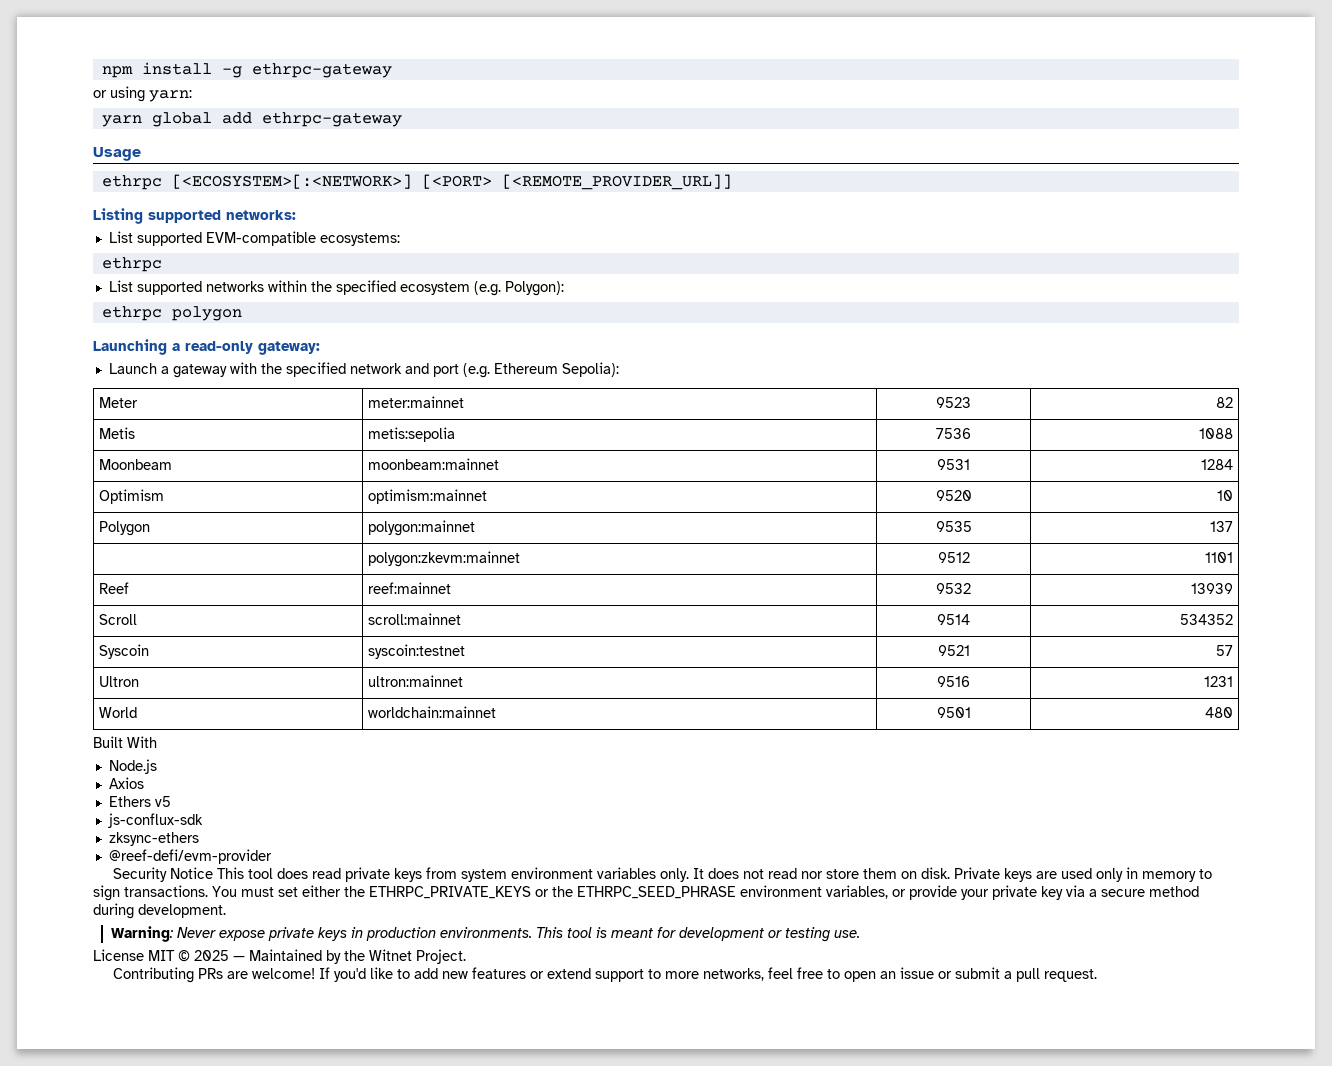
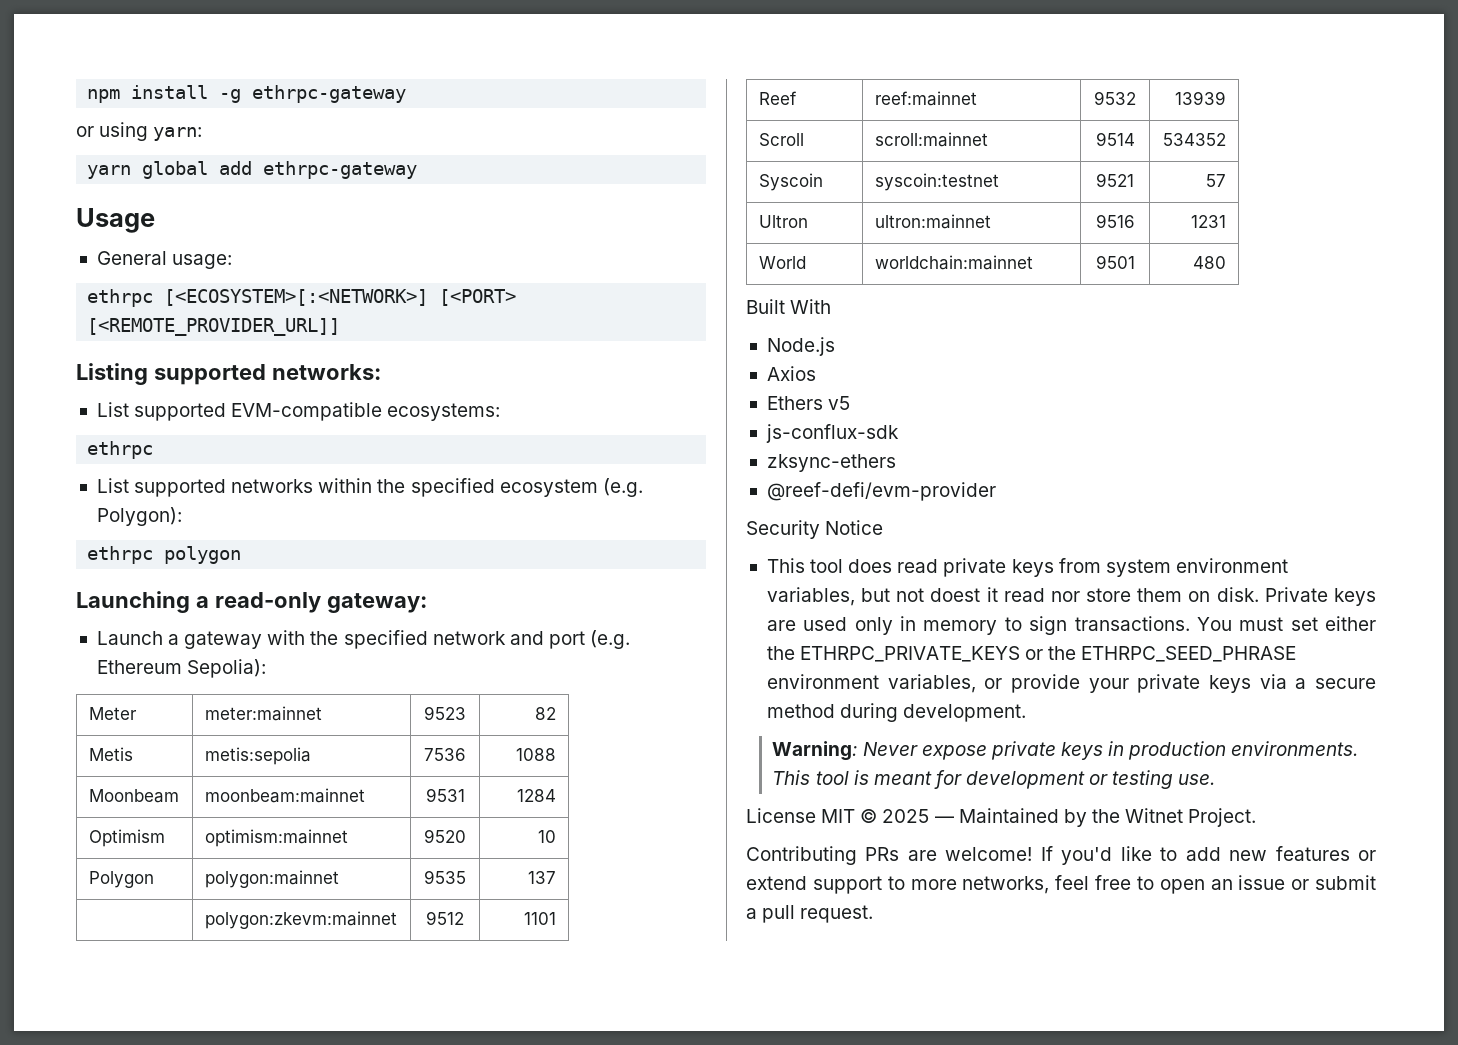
(141, 154) none -> [96,251,233,269] // General usage:
(213, 873) none -> (884, 527) //
[596,867,764,882] variables only. It does not -> [766,587,998,606] variables, but not doest it
[1041,886,1063,900] key -> [1208,675,1251,693] keys

